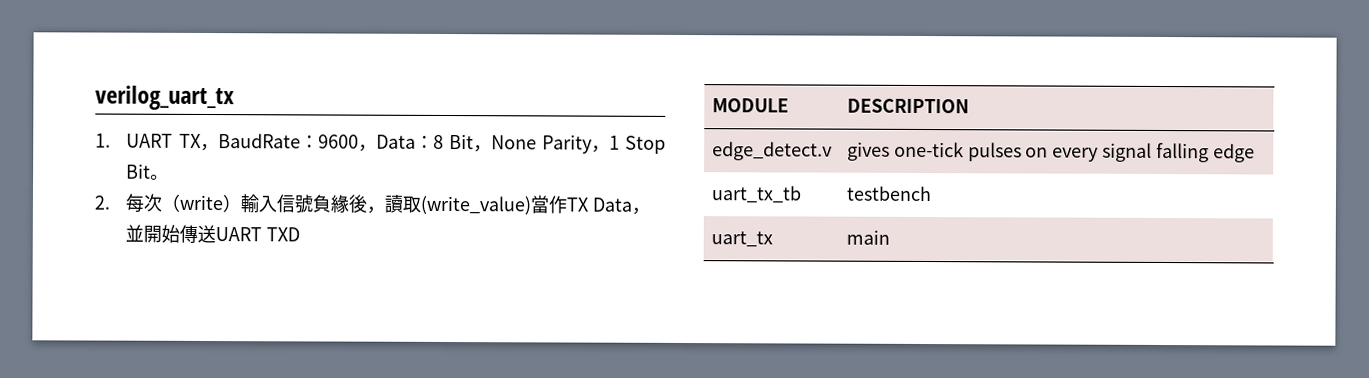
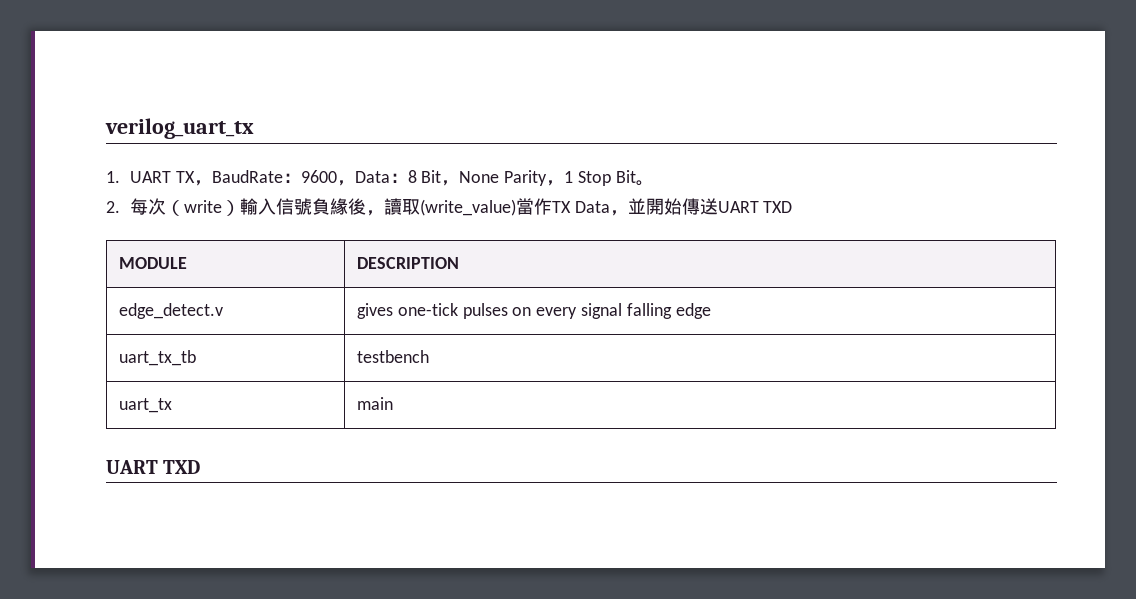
(890, 237) none -> [106,460,201,474] // UART TXD

